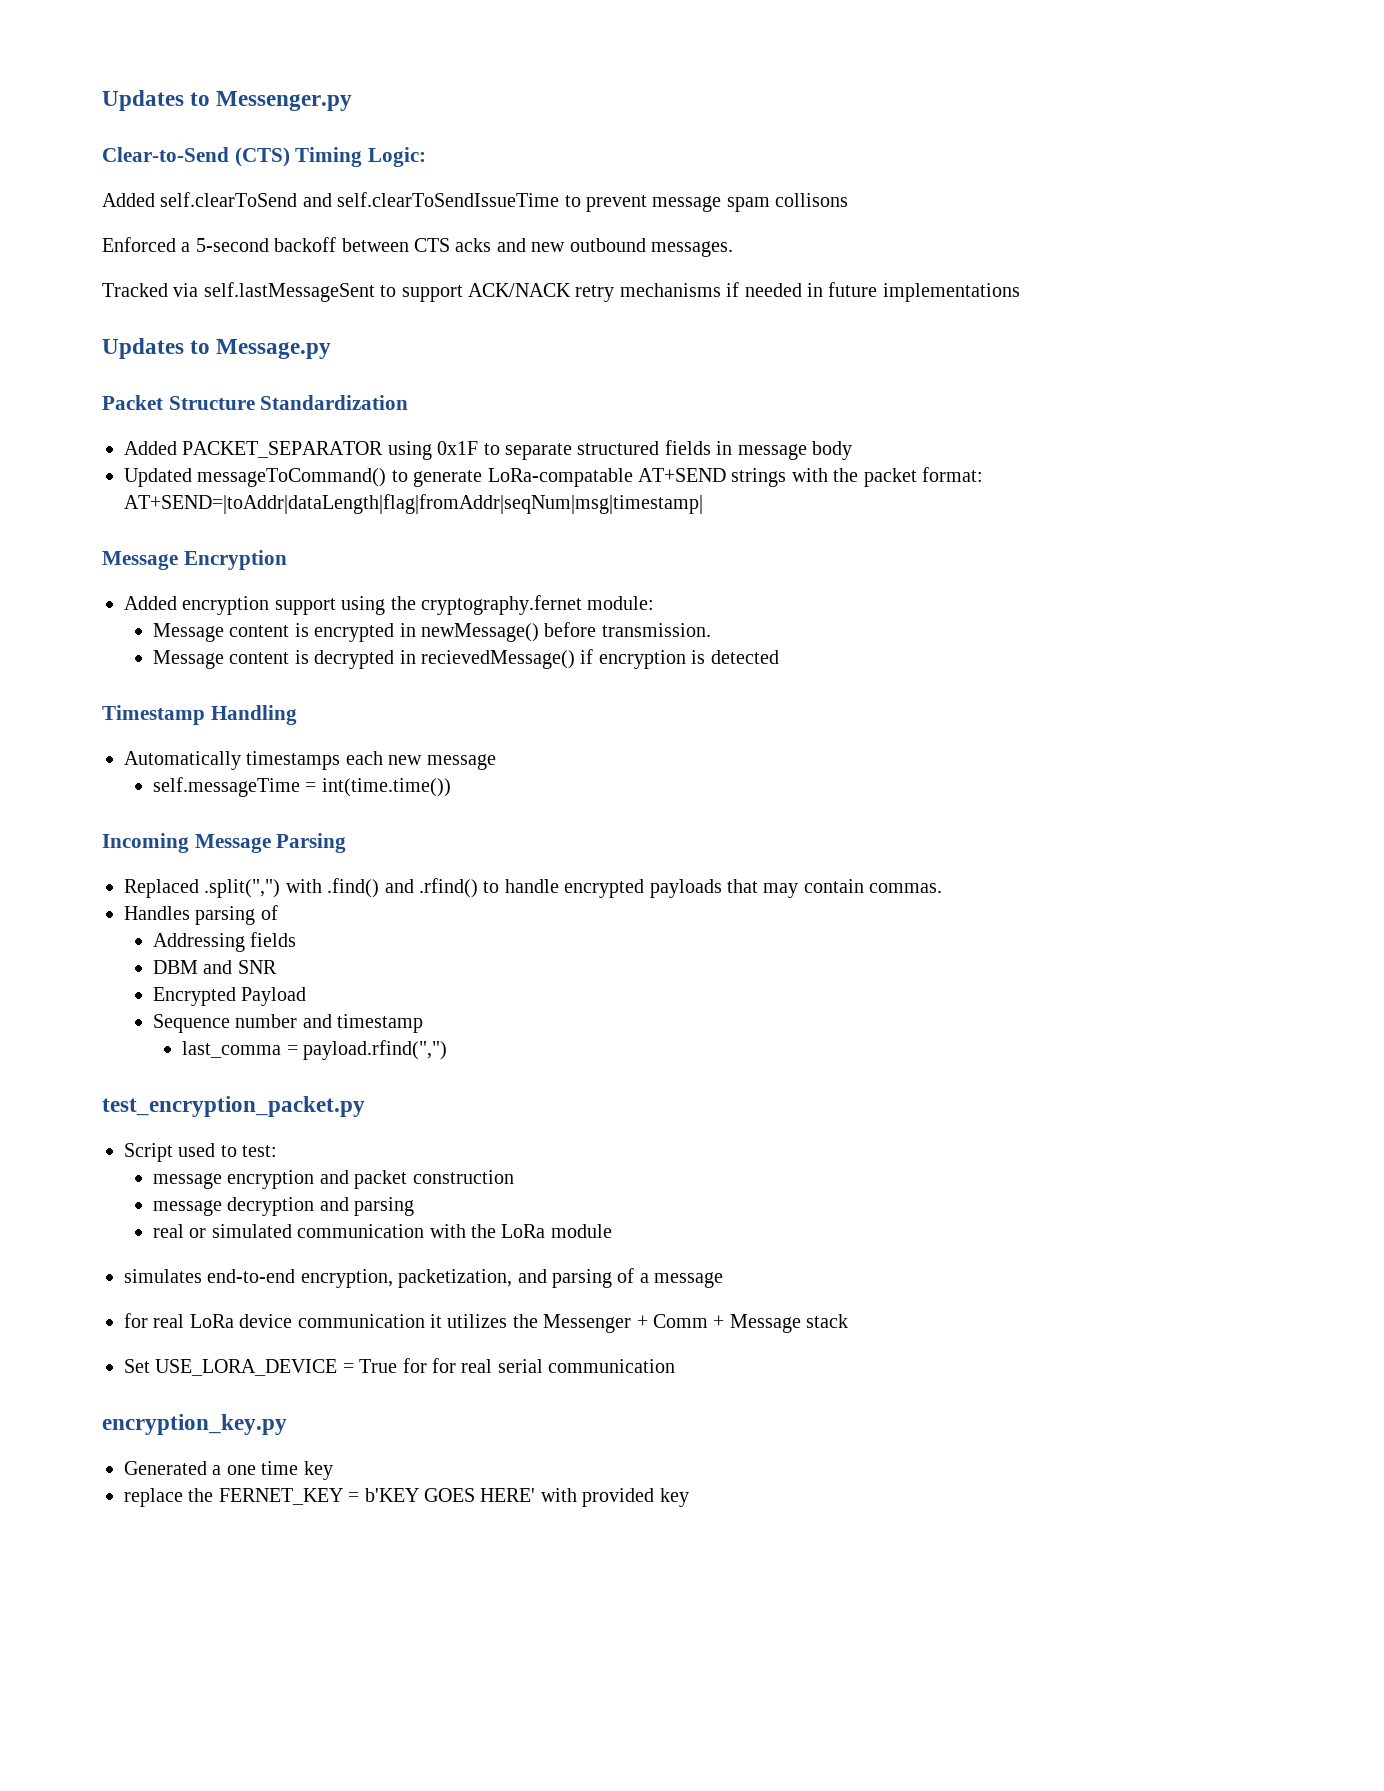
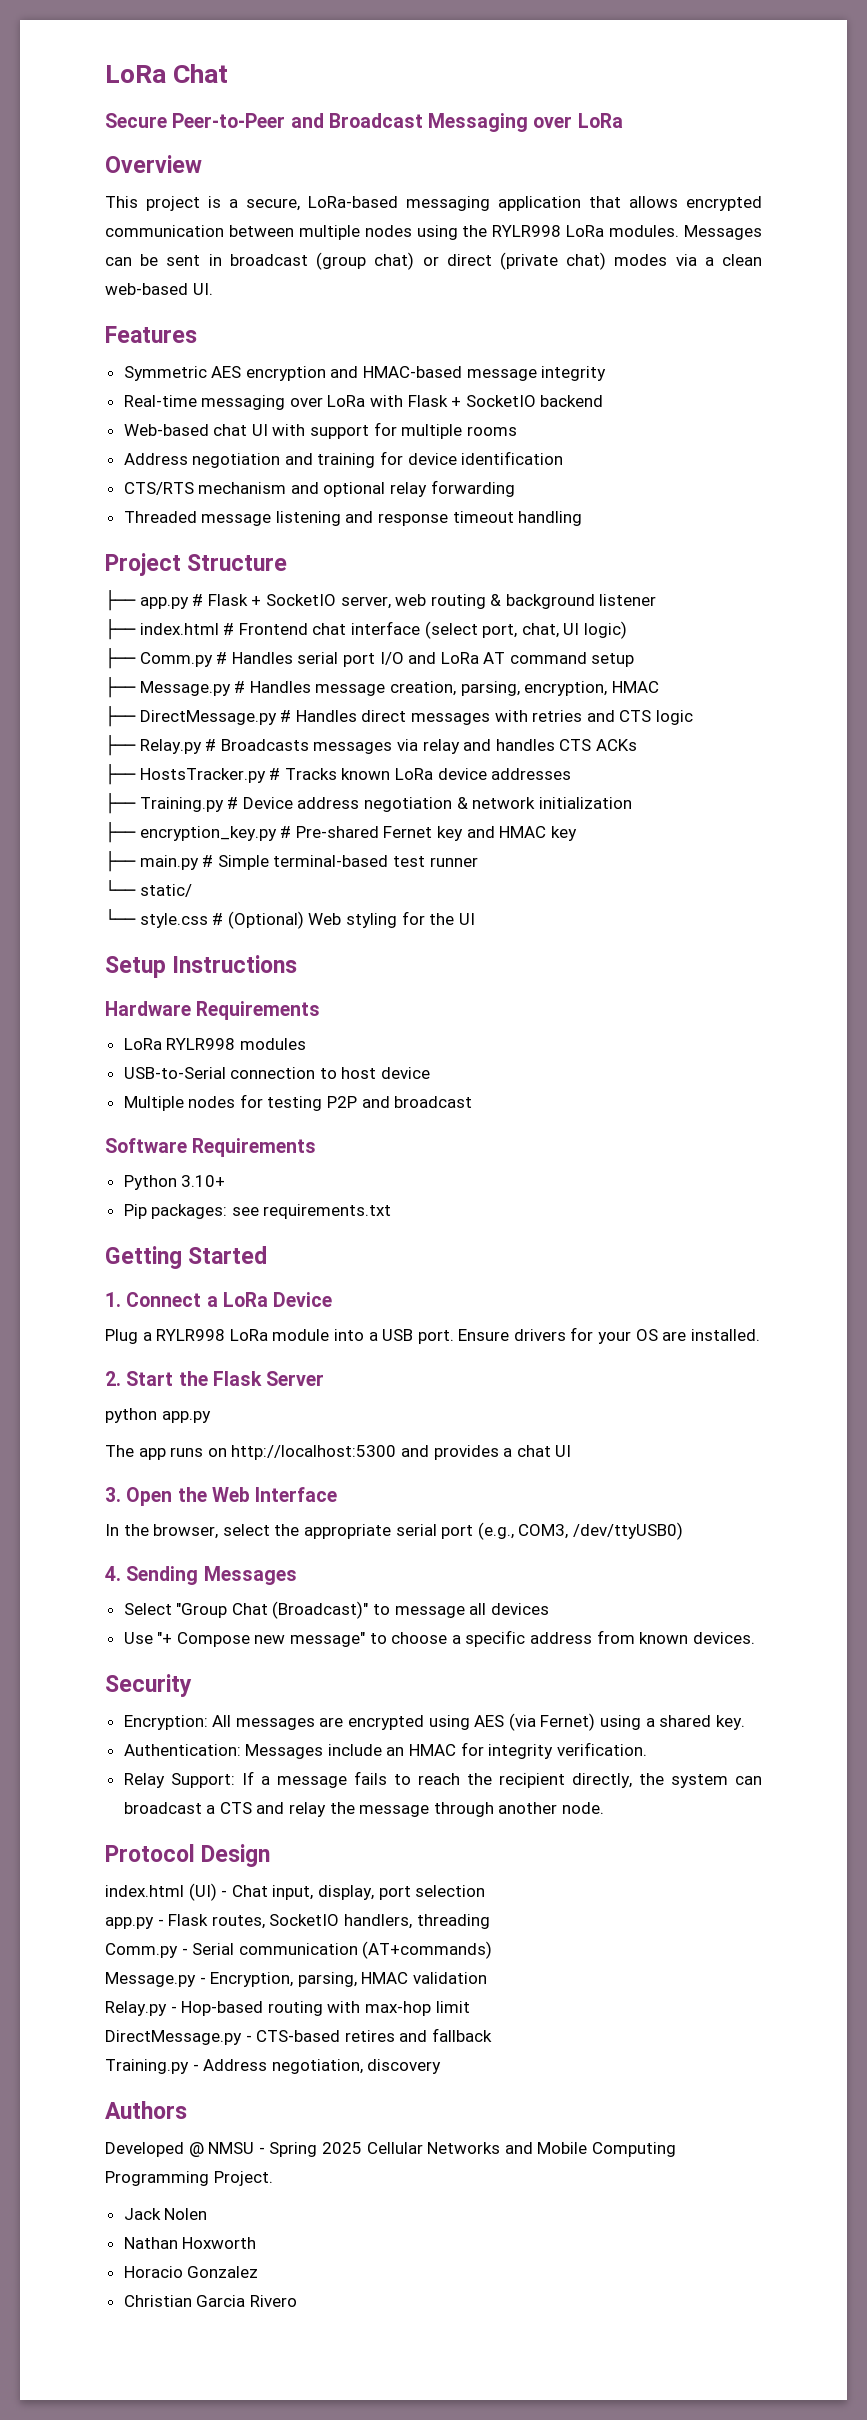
[102,90,353,111] [102,147,427,167] [102,192,849,212] [102,237,733,257] [102,282,1020,302] [102,338,332,359] [102,395,409,410] [124,440,852,460] [124,467,983,487] [124,494,703,514] [102,550,287,570] [124,595,655,615] [153,622,711,642] [153,649,779,669] [102,705,297,725] [124,751,496,770] [153,777,451,797] [102,833,347,853] [124,878,943,898] [124,905,278,925] [153,932,297,952] [153,960,277,974] [153,987,307,1006] [153,1014,424,1033] [182,1040,447,1060] [102,1096,365,1117] [124,1143,278,1162] [153,1170,514,1189] [153,1197,415,1216] [153,1224,612,1238] [124,1268,724,1288] [124,1313,849,1333] [124,1358,676,1376] [102,1414,287,1435] [124,1461,333,1480] [124,1488,689,1507] Updates to Messenger.py // Clear-to-Send (CTS) Timing Logic: // Added self.clearToSend and self.clearToSendIssueTime to prevent message spam collisons // Enforced a 5-second backoff between CTS acks and new outbound messages. // Tracked via self.lastMessageSent to support ACK/NACK retry mechanisms if needed in future implementations // Updates to Message.py // Packet Structure Standardization // Added PACKET_SEPARATOR using 0x1F to separate structured fields in message body // Updated messageToCommand() to generate LoRa-compatable AT+SEND strings with the packet format: AT+SEND=|toAddr|dataLength|flag|fromAddr|seqNum|msg|timestamp| // Message Encryption // Added encryption support using the cryptography.fernet module: // Message content is encrypted in newMessage() before transmission. // Message content is decrypted in recievedMessage() if encryption is detected // Timestamp Handling // Automatically timestamps each new message // self.messageTime = int(time.time()) // Incoming Message Parsing // Replaced .split(",") with .find() and .rfind() to handle encrypted payloads that may contain commas. // Handles parsing of // Addressing fields // DBM and SNR // Encrypted Payload // Sequence number and timestamp // last_comma = payload.rfind(",") // test_encryption_packet.py // Script used to test: // message encryption and packet construction // message decryption and parsing // real or simulated communication with the LoRa module // simulates end-to-end encryption, packetization, and parsing of a message // for real LoRa device communication it utilizes the Messenger + Comm + Message stack // Set USE_LORA_DEVICE = True for for real serial communication // encryption_key.py // Generated a one time key // replace the FERNET_KEY = b'KEY GOES HERE' with provided key -> [105,64,229,83] [105,113,623,132] [105,155,202,173] [105,196,762,211] [105,225,762,240] [105,252,762,270] [105,283,213,295] [105,326,197,343] [123,366,607,381] [123,395,604,410] [123,422,517,439] [123,451,564,468] [123,480,515,497] [123,511,583,526] [105,553,288,576] [105,590,657,611] [105,619,627,640] [105,648,635,669] [105,677,659,698] [105,706,693,727] [105,735,637,756] [105,764,572,785] [105,793,632,814] [105,822,577,843] [105,851,478,872] [105,880,192,897] [105,909,475,929] [105,955,298,978] [105,1001,321,1020] [123,1038,306,1050] [123,1067,431,1079] [123,1094,473,1111] [105,1138,317,1157] [123,1175,226,1190] [123,1204,392,1219] [105,1246,268,1269] [105,1292,333,1307] [105,1327,760,1344] [105,1371,325,1386] [105,1408,211,1423] [105,1445,572,1460] [105,1487,338,1506] [105,1522,683,1540] [105,1566,297,1585] [123,1601,549,1619] [123,1630,755,1647] [105,1674,192,1697] [123,1713,745,1731] [123,1742,647,1759] [123,1771,763,1788] [123,1802,605,1817] [105,1844,271,1867] [105,1883,486,1901] [105,1914,490,1929] [105,1941,493,1959] [105,1972,487,1987] [105,2001,470,2016] [105,2028,492,2045] [105,2059,442,2074] [105,2101,187,2119] [105,2142,676,2157] [105,2171,273,2186] [123,2208,208,2220] [123,2237,257,2249] [123,2266,259,2278] [123,2295,297,2307] LoRa Chat // Secure Peer-to-Peer and Broadcast Messaging over LoRa // Overview // This project is a secure, LoRa-based messaging application that allows encrypted communication between multiple nodes using the RYLR998 LoRa modules. Messages can be sent in broadcast (group chat) or direct (private chat) modes via a clean web-based UI. // Features // Symmetric AES encryption and HMAC-based message integrity // Real-time messaging over LoRa with Flask + SocketIO backend // Web-based chat UI with support for multiple rooms // Address negotiation and training for device identification // CTS/RTS mechanism and optional relay forwarding // Threaded message listening and response timeout handling // Project Structure // ├── app.py # Flask + SocketIO server, web routing & background listener // ├── index.html # Frontend chat interface (select port, chat, UI logic) // ├── Comm.py # Handles serial port I/O and LoRa AT command setup // ├── Message.py # Handles message creation, parsing, encryption, HMAC // ├── DirectMessage.py # Handles direct messages with retries and CTS logic // ├── Relay.py # Broadcasts messages via relay and handles CTS ACKs // ├── HostsTracker.py # Tracks known LoRa device addresses // ├── Training.py # Device address negotiation & network initialization // ├── encryption_key.py # Pre-shared Fernet key and HMAC key // ├── main.py # Simple terminal-based test runner // └── static/ // └── style.css # (Optional) Web styling for the UI // Setup Instructions // Hardware Requirements // LoRa RYLR998 modules // USB-to-Serial connection to host device // Multiple nodes for testing P2P and broadcast // Software Requirements // Python 3.10+ // Pip packages: see requirements.txt // Getting Started // 1. Connect a LoRa Device // Plug a RYLR998 LoRa module into a USB port. Ensure drivers for your OS are installed. // 2. Start the Flask Server // python app.py // The app runs on http://localhost:5300 and provides a chat UI // 3. Open the Web Interface // In the browser, select the appropriate serial port (e.g., COM3, /dev/ttyUSB0) // 4. Sending Messages // Select "Group Chat (Broadcast)" to message all devices // Use "+ Compose new message" to choose a specific address from known devices. // Security // Encryption: All messages are encrypted using AES (via Fernet) using a shared key. // Authentication: Messages include an HMAC for integrity verification. // Relay Support: If a message fails to reach the recipient directly, the system can broadcast a CTS and relay the message through another node. // Protocol Design // index.html (UI) - Chat input, display, port selection // app.py - Flask routes, SocketIO handlers, threading // Comm.py - Serial communication (AT+commands) // Message.py - Encryption, parsing, HMAC validation // Relay.py - Hop-based routing with max-hop limit // DirectMessage.py - CTS-based retires and fallback // Training.py - Address negotiation, discovery // Authors // Developed @ NMSU - Spring 2025 Cellular Networks and Mobile Computing Programming Project. // Jack Nolen // Nathan Hoxworth // Horacio Gonzalez // Christian Garcia Rivero

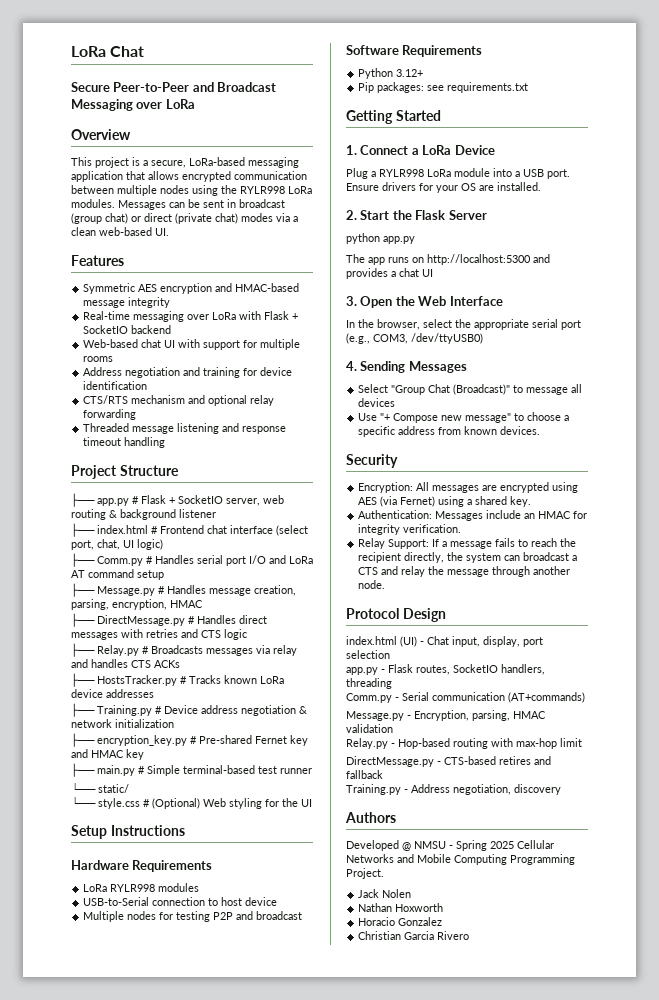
[181,1175,226,1187] 3.10+ -> [396,69,424,77] 3.12+

